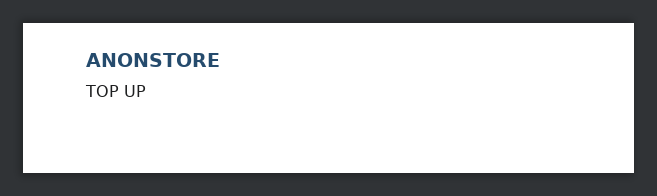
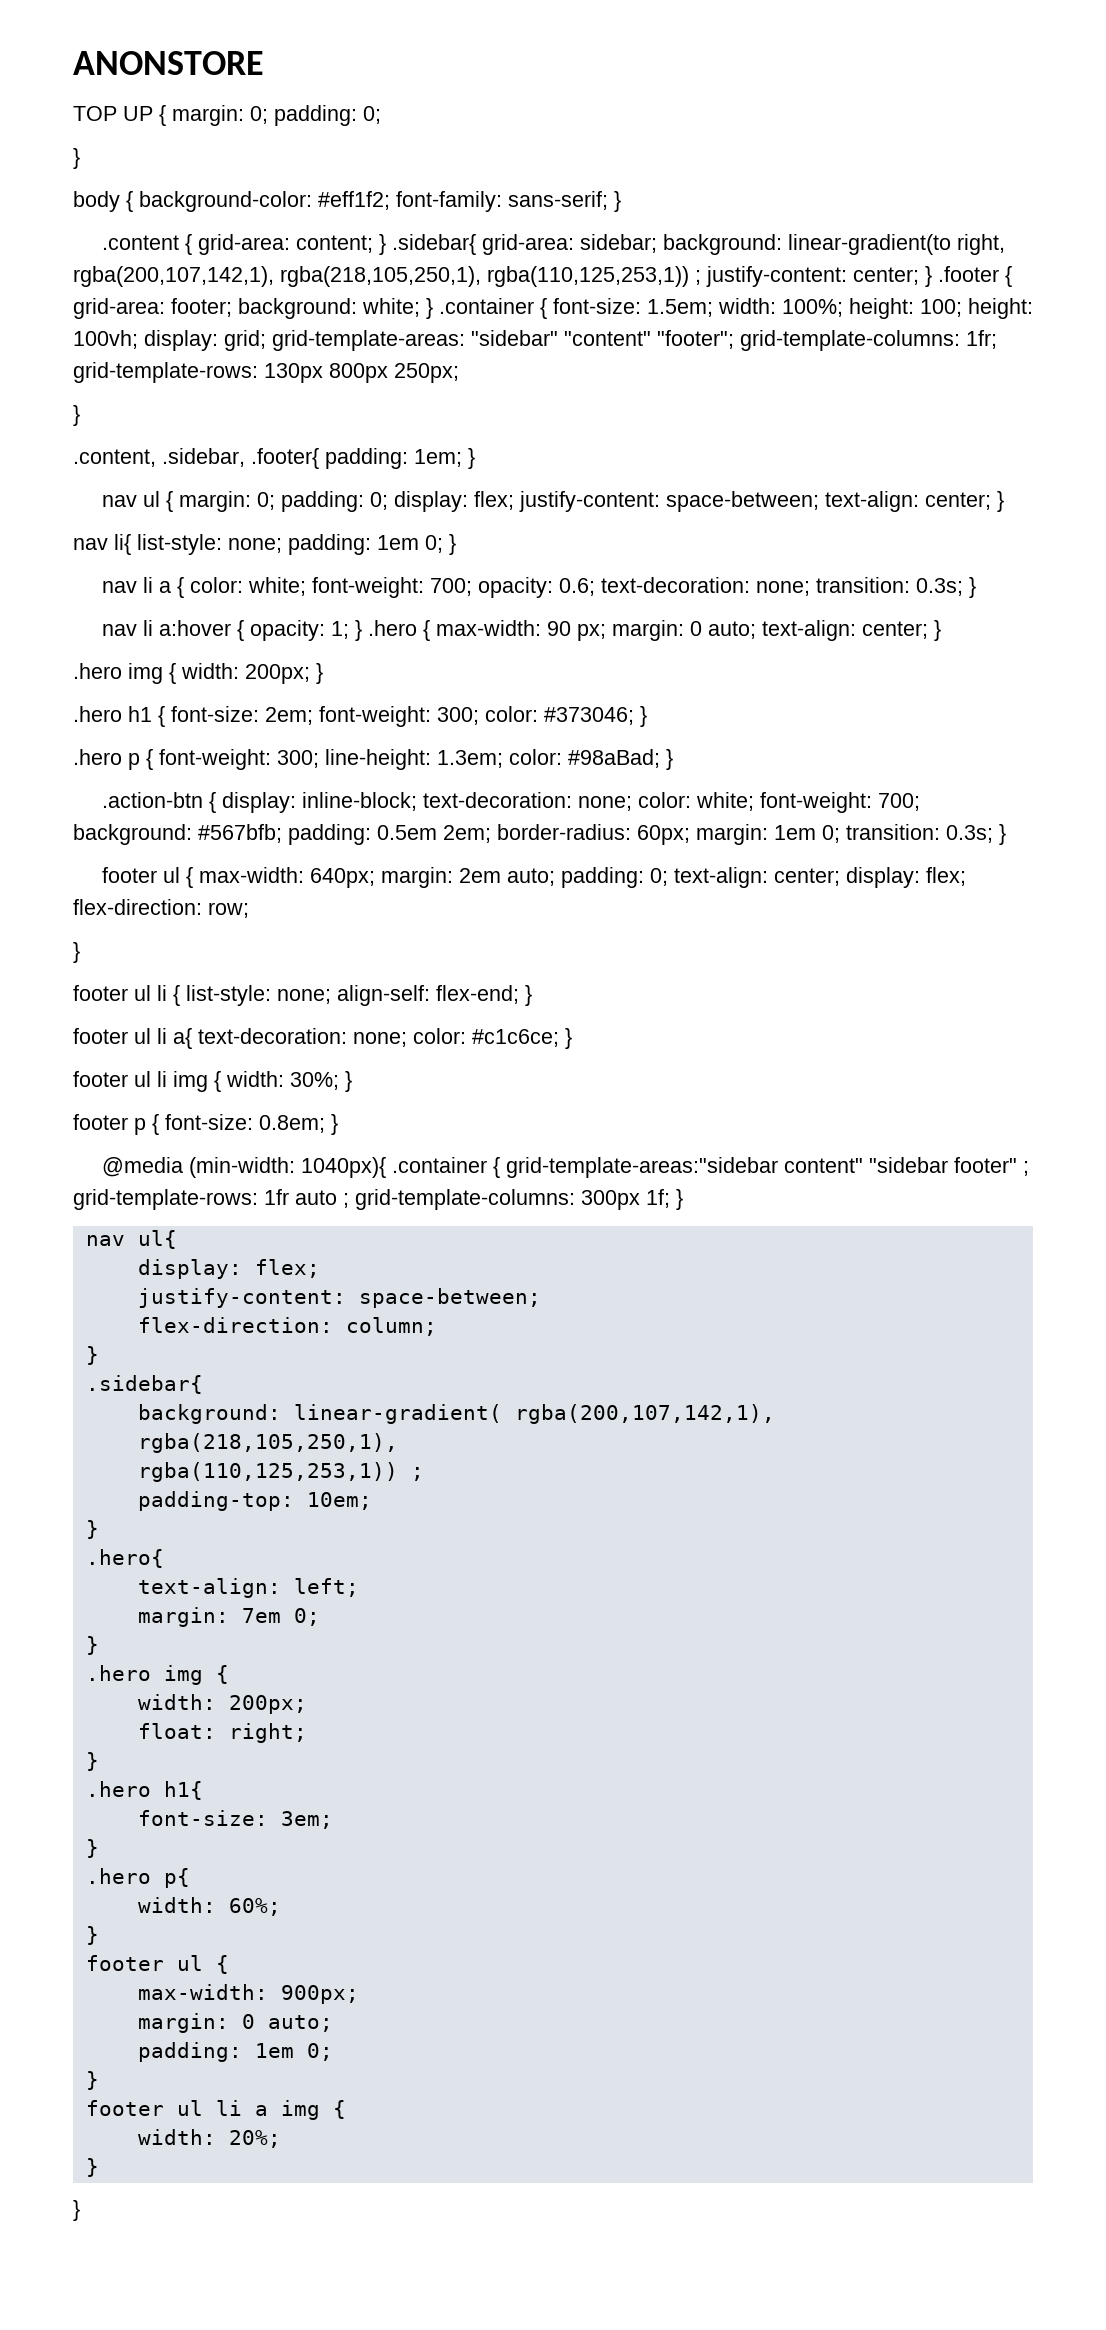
(146, 91) none -> [159,105,381,126] [73,148,80,169] [73,191,621,212] [101,234,1005,255] [73,266,1012,287] [73,298,1033,319] [73,330,997,351] [73,362,459,383] [73,405,80,426] [73,448,475,469] [101,491,1004,512] [73,534,456,555] [101,577,976,598] [101,620,941,641] [73,663,323,684] [73,706,647,727] [73,749,673,770] [101,792,920,813] [73,824,1006,845] [101,867,966,888] [73,899,249,918] [73,942,80,963] [73,985,532,1006] [73,1028,572,1049] [73,1071,352,1092] [73,1114,338,1135] [101,1157,1029,1178] [73,1189,683,1210] [85,1230,177,1249] [137,1259,320,1279] [137,1288,541,1308] [137,1317,437,1336] [85,1346,99,1365] [85,1375,203,1394] [137,1404,775,1424] [137,1433,398,1453] [137,1462,424,1482] [137,1491,372,1511] [85,1520,99,1539] [85,1549,164,1568] [137,1578,359,1598] [137,1607,320,1627] [85,1636,99,1655] [85,1665,229,1685] [137,1694,307,1714] [137,1723,307,1743] [85,1752,99,1771] [85,1781,203,1800] [137,1810,333,1829] [85,1839,99,1858] [85,1868,190,1888] [137,1897,281,1916] [85,1926,99,1945] [85,1955,229,1974] [137,1984,359,2004] [137,2013,333,2033] [137,2042,333,2062] [85,2071,99,2090] [85,2100,346,2120] [137,2129,281,2148] [85,2158,99,2177] [73,2200,80,2221] { margin: 0; padding: 0; // } // body { background-color: #eff1f2; font-family: sans-serif; } // .content { grid-area: content; } .sidebar{ grid-area: sidebar; background: linear-gradient(to right, rgba(200,107,142,1), rgba(218,105,250,1), rgba(110,125,253,1)) ; justify-content: center; } .footer { grid-area: footer; background: white; } .container { font-size: 1.5em; width: 100%; height: 100; height: 100vh; display: grid; grid-template-areas: "sidebar" "content" "footer"; grid-template-columns: 1fr; grid-template-rows: 130px 800px 250px; // } // .content, .sidebar, .footer{ padding: 1em; } // nav ul { margin: 0; padding: 0; display: flex; justify-content: space-between; text-align: center; } // nav li{ list-style: none; padding: 1em 0; } // nav li a { color: white; font-weight: 700; opacity: 0.6; text-decoration: none; transition: 0.3s; } // nav li a:hover { opacity: 1; } .hero { max-width: 90 px; margin: 0 auto; text-align: center; } // .hero img { width: 200px; } // .hero h1 { font-size: 2em; font-weight: 300; color: #373046; } // .hero p { font-weight: 300; line-height: 1.3em; color: #98aBad; } // .action-btn { display: inline-block; text-decoration: none; color: white; font-weight: 700; background: #567bfb; padding: 0.5em 2em; border-radius: 60px; margin: 1em 0; transition: 0.3s; } // footer ul { max-width: 640px; margin: 2em auto; padding: 0; text-align: center; display: flex; flex-direction: row; // } // footer ul li { list-style: none; align-self: flex-end; } // footer ul li a{ text-decoration: none; color: #c1c6ce; } // footer ul li img { width: 30%; } // footer p { font-size: 0.8em; } // @media (min-width: 1040px){ .container { grid-template-areas:"sidebar content" "sidebar footer" ; grid-template-rows: 1fr auto ; grid-template-columns: 300px 1f; } // nav ul{ // display: flex; // justify-content: space-between; // flex-direction: column; // } // .sidebar{ // background: linear-gradient( rgba(200,107,142,1), rgba(218,105,250,1), // rgba(110,125,253,1)) ; // padding-top: 10em; // } // .hero{ // text-align: left; // margin: 7em 0; // } // .hero img { // width: 200px; // float: right; // } // .hero h1{ // font-size: 3em; // } // .hero p{ // width: 60%; // } // footer ul { // max-width: 900px; // margin: 0 auto; // padding: 1em 0; // } // footer ul li a img { // width: 20%; // } // }

